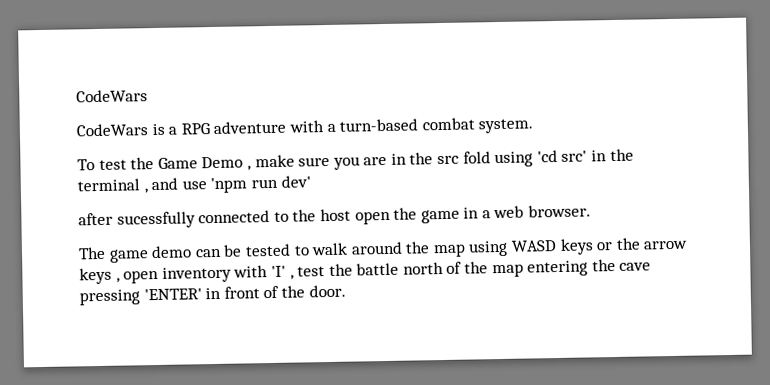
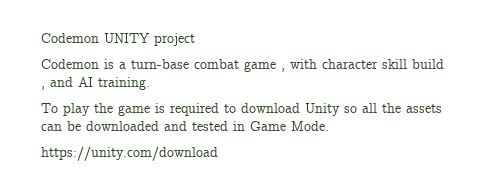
[76,89,148,103] [76,117,534,137] [77,148,634,171] [77,175,311,194] [78,204,592,229] [78,237,689,263] [79,258,652,285] [79,284,346,306] CodeWars // CodeWars is a RPG adventure with a turn-based combat system. // To test the Game Demo , make sure you are in the src fold using 'cd src' in the terminal , and use 'npm run dev' // after sucessfully connected to the host open the game in a web browser. // The game demo can be tested to walk around the map using WASD keys or the arrow keys , open inventory with 'I' , test the battle north of the map entering the cave pressing 'ENTER' in front of the door. -> [41,33,195,46] [41,59,444,72] [41,77,150,90] [41,103,442,116] [41,121,329,131] [41,146,218,161] Codemon UNITY project // Codemon is a turn-base combat game , with character skill build , and AI training. // To play the game is required to download Unity so all the assets can be downloaded and tested in Game Mode. // https://unity.com/download

